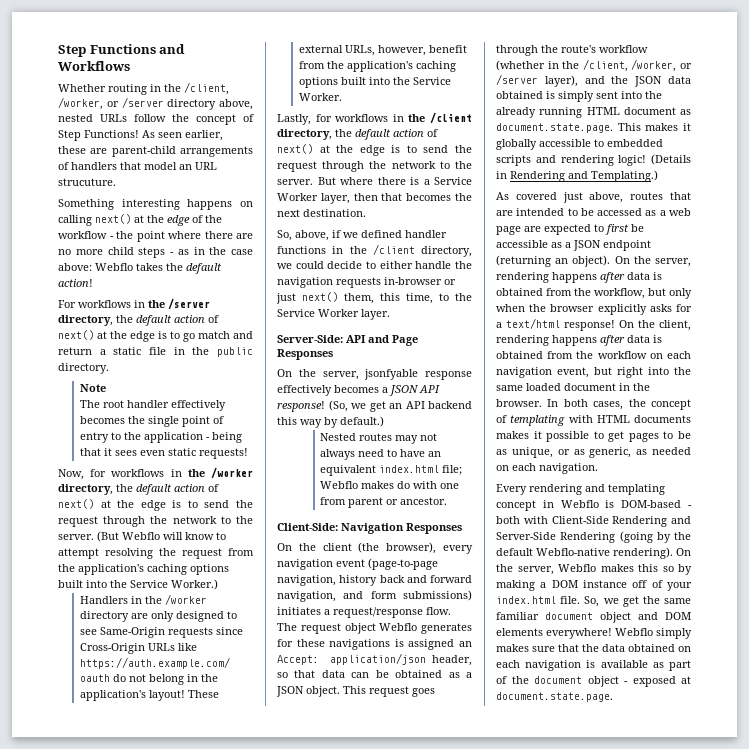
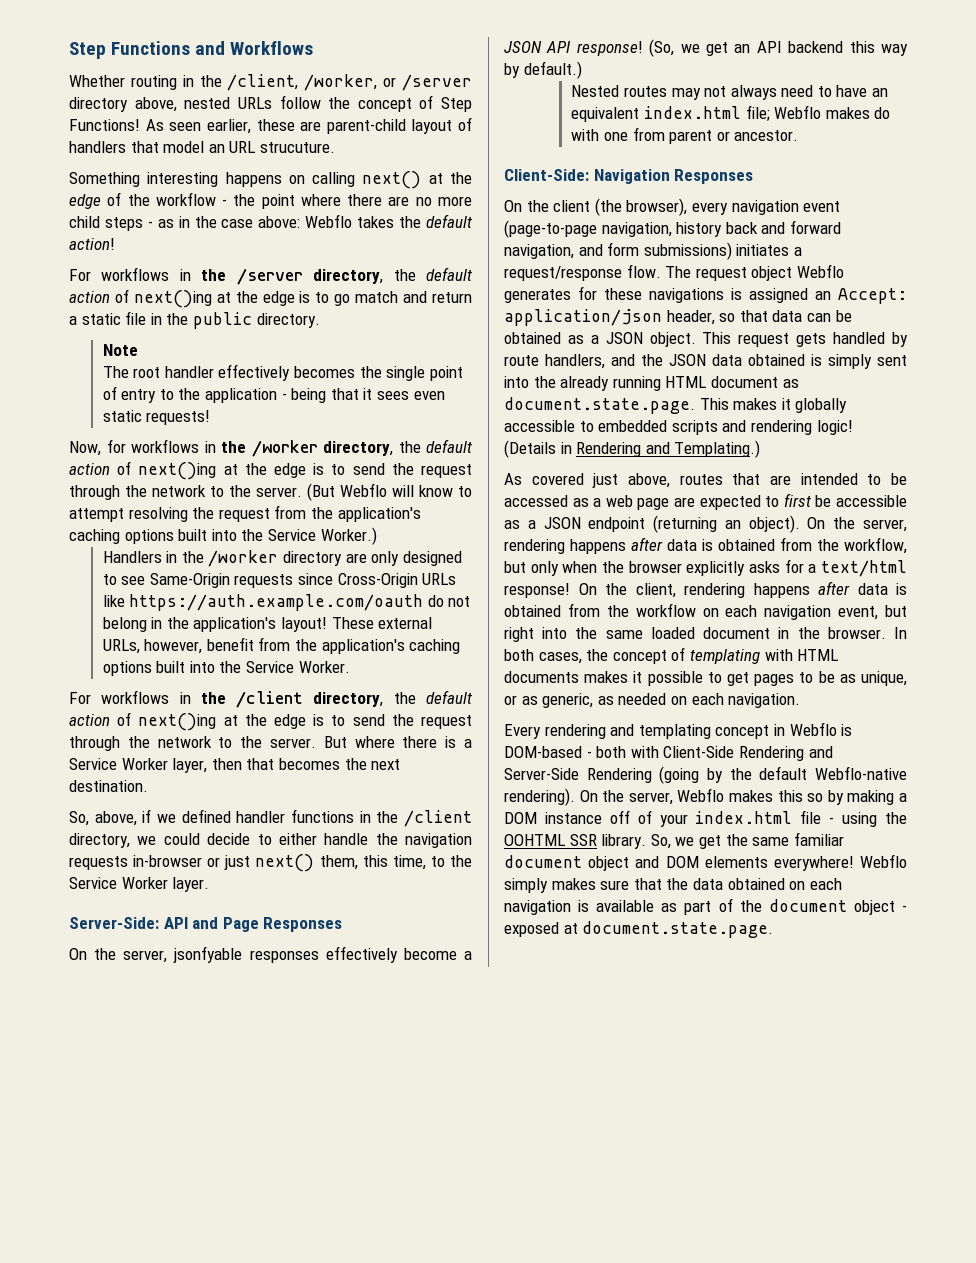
[180,146,253,157] arrangements -> [411,119,453,134] layout
[58,330,94,340] next() -> [133,290,212,308] next()ing
[58,499,94,509] next() -> [138,462,217,480] next()ing
[277,114,332,125] Lastly, for -> [69,692,91,704] For
[277,144,313,154] next() -> [138,713,217,731] next()ing
[425,371,472,380] [277,385,379,396] response effectively becomes -> [249,946,457,963] responses effectively become
[412,688,435,697] [496,45,648,56] [496,59,692,72] [496,74,578,87] goes through the route's workflow (whether in the /client, /worker, or /server layer), -> [796,332,908,347] [504,354,605,369] gets handled by route handlers,
[560,596,581,604] file. -> [800,810,908,827] [504,834,647,849] file - using the OOHTML SSR library.

